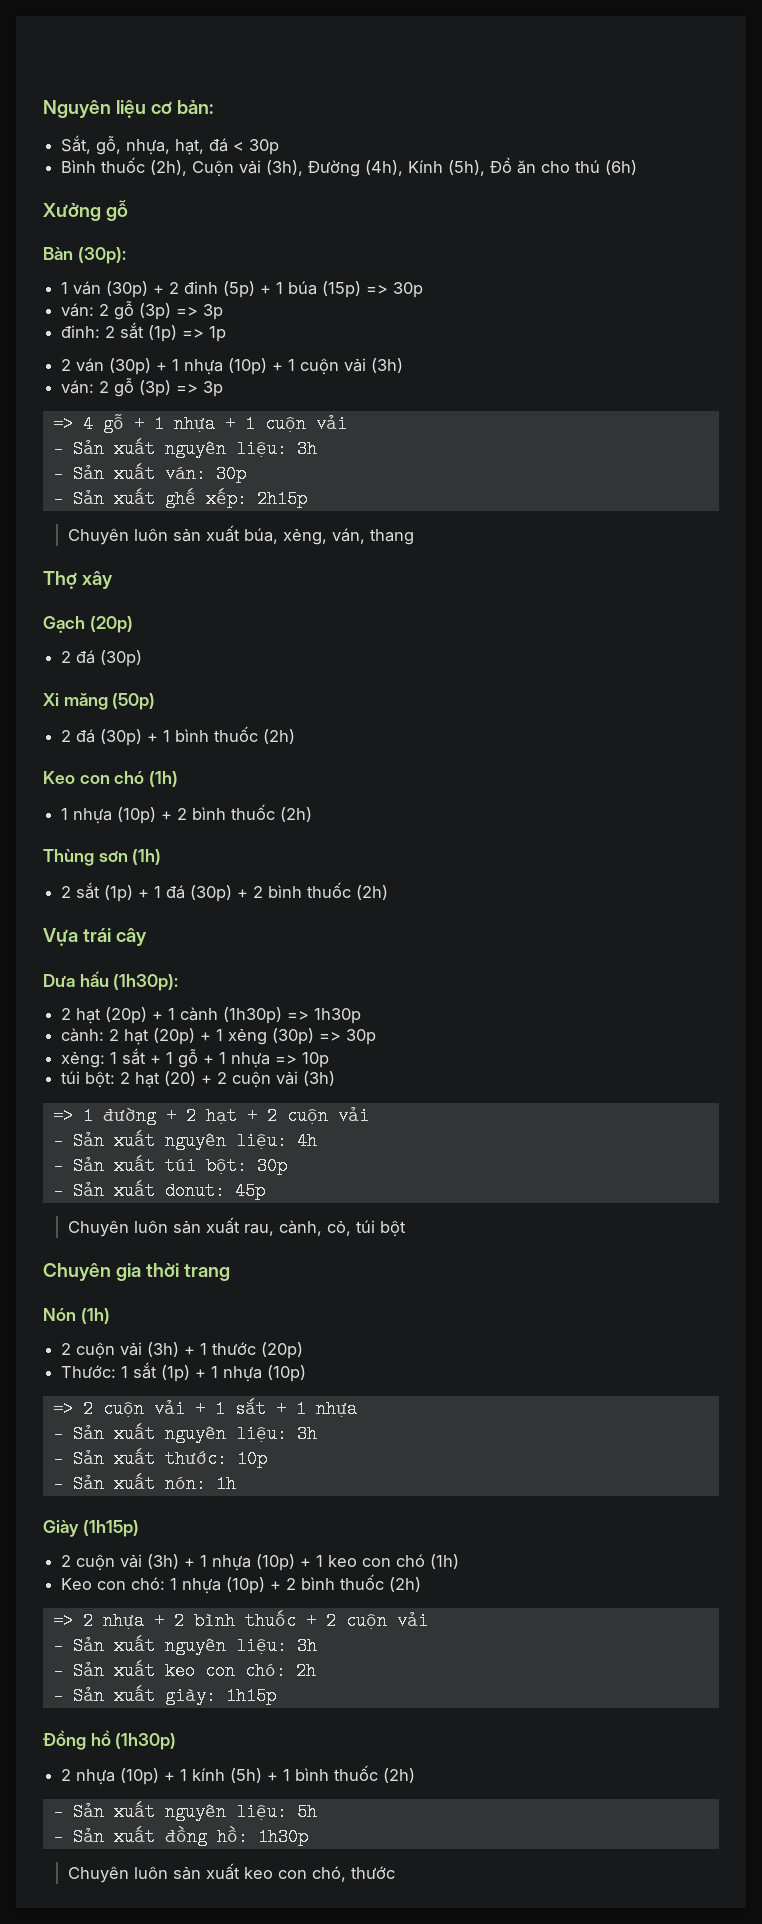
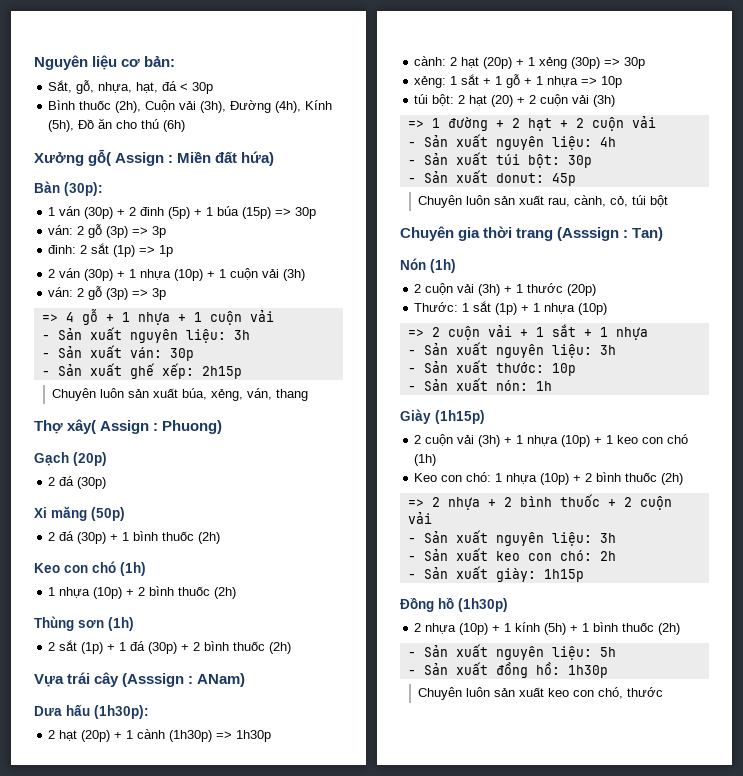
[106,200,129,221] gỗ -> [88,149,275,166] gỗ( Assign : Miền đất hứa)
[82,571,114,589] xây -> [67,419,223,434] xây( Assign : Phuong)
(148, 937) none -> [122,673,246,687] (Asssign : ANam)
(231, 1272) none -> [557,227,664,241] (Asssign : Tan)

